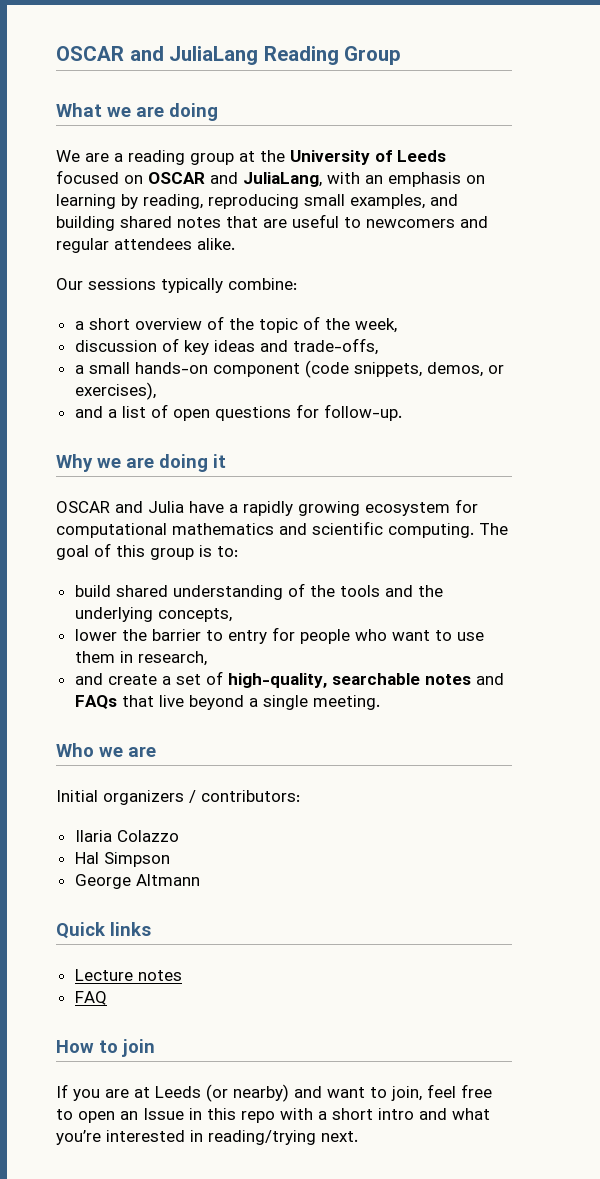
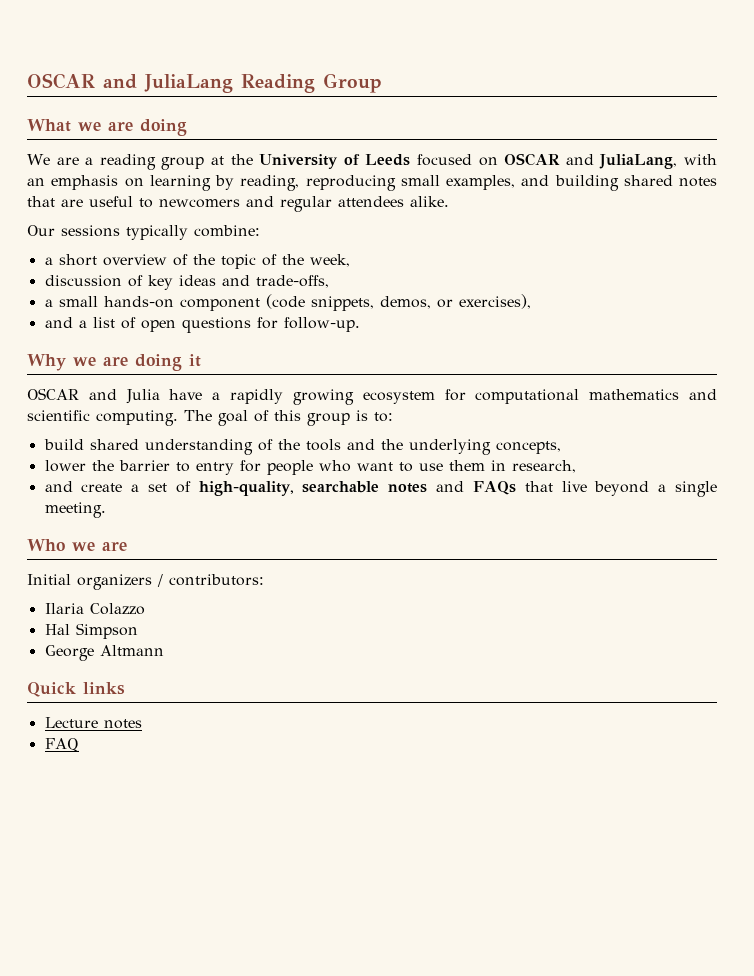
[56,1039,155,1057] [56,1084,492,1102] [56,1108,490,1123] [56,1130,358,1145] // How to join // If you are at Leeds (or nearby) and want to join, feel free to open an Issue in this repo with a short intro and what you’re interested in reading/trying next. -> (79, 745) none

